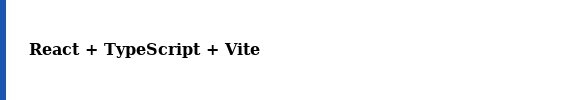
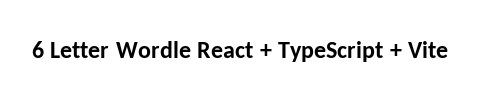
(29, 49) none -> [32,41,191,58] 6 Letter Wordle

